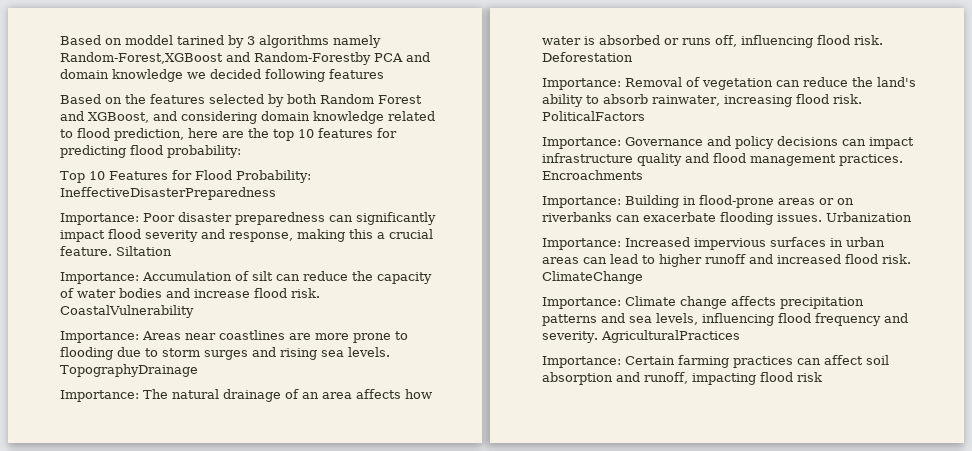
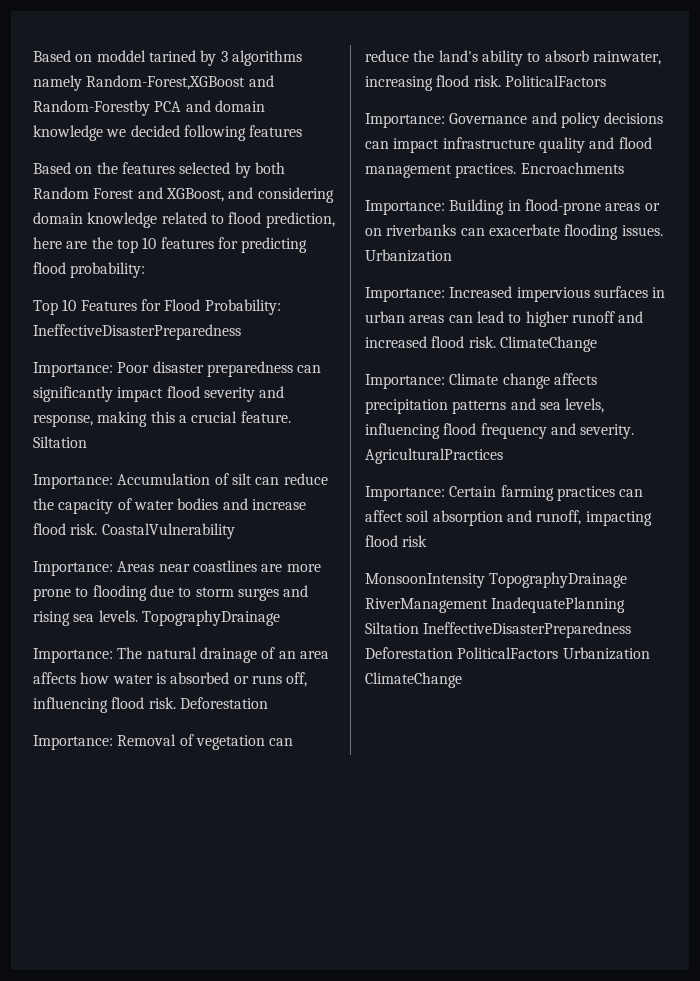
(822, 377) none -> [365,572,628,588] [365,597,626,613] [365,622,632,638] [365,647,650,660] [365,672,462,688] // MonsoonIntensity TopographyDrainage RiverManagement InadequatePlanning Siltation IneffectiveDisasterPreparedness Deforestation PoliticalFactors Urbanization ClimateChange

